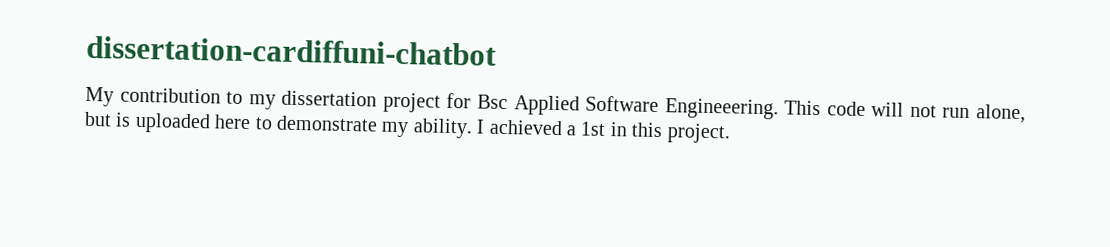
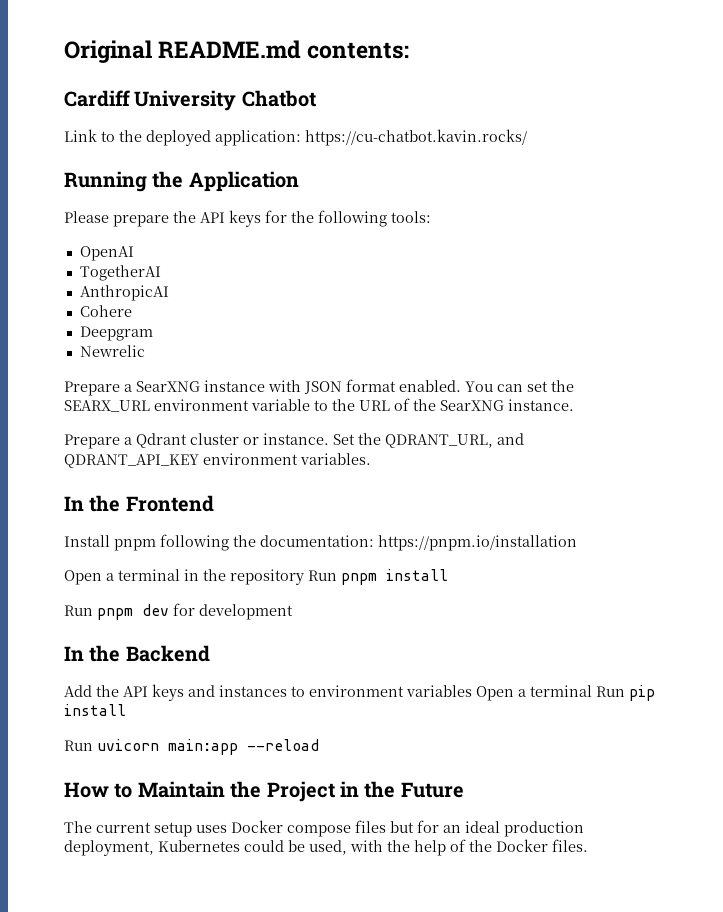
[86,35,497,66] [85,86,1026,124] [84,111,731,144] dissertation-cardiffuni-chatbot // My contribution to my dissertation project for Bsc Applied Software Engineeering. This code will not run alone, but is uploaded here to demonstrate my ability. I achieved a 1st in this project. -> [64,40,410,63] [64,90,316,111] [64,129,527,146] [64,171,299,192] [64,210,431,227] [79,246,134,261] [79,265,161,281] [79,285,169,301] [79,305,132,317] [79,326,153,341] [79,345,145,357] [64,379,574,396] [64,398,574,412] [64,433,524,449] [64,453,371,468] [64,495,214,512] [64,534,577,551] [64,569,448,585] [64,603,293,620] [64,645,210,662] [64,684,655,701] [64,704,126,716] [64,739,319,755] [64,781,464,802] [64,820,584,837] [64,839,588,856] Original README.md contents: // Cardiff University Chatbot // Link to the deployed application: https://cu-chatbot.kavin.rocks/ // Running the Application // Please prepare the API keys for the following tools: // OpenAI // TogetherAI // AnthropicAI // Cohere // Deepgram // Newrelic // Prepare a SearXNG instance with JSON format enabled. You can set the SEARX_URL environment variable to the URL of the SearXNG instance. // Prepare a Qdrant cluster or instance. Set the QDRANT_URL, and QDRANT_API_KEY environment variables. // In the Frontend // Install pnpm following the documentation: https://pnpm.io/installation // Open a terminal in the repository Run pnpm install // Run pnpm dev for development // In the Backend // Add the API keys and instances to environment variables Open a terminal Run pip install // Run uvicorn main:app --reload // How to Maintain the Project in the Future // The current setup uses Docker compose files but for an ideal production deployment, Kubernetes could be used, with the help of the Docker files.

